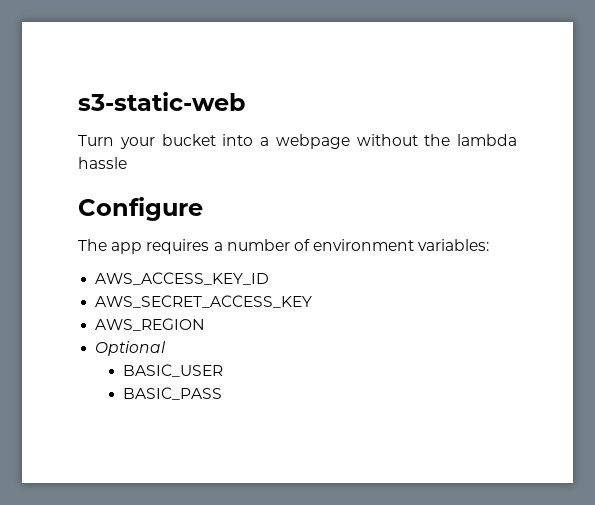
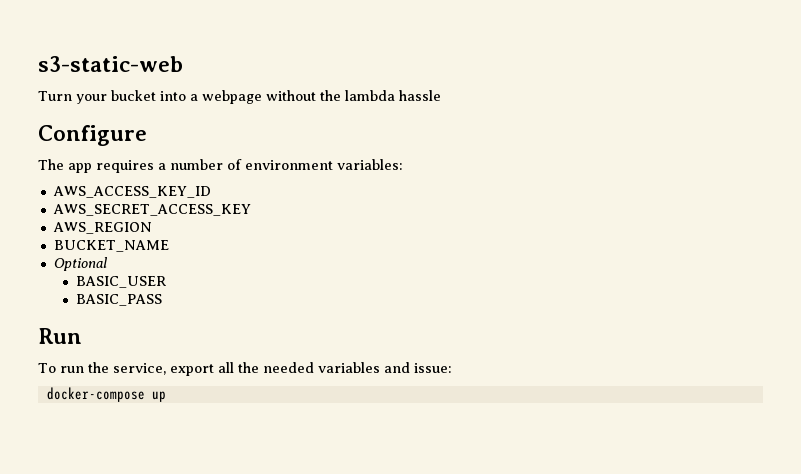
(206, 324) none -> [53,240,169,252] // BUCKET_NAME
(223, 393) none -> [38,328,82,344] [38,362,452,376] [46,387,166,402] // Run // To run the service, export all the needed variables and issue: // docker-compose up

